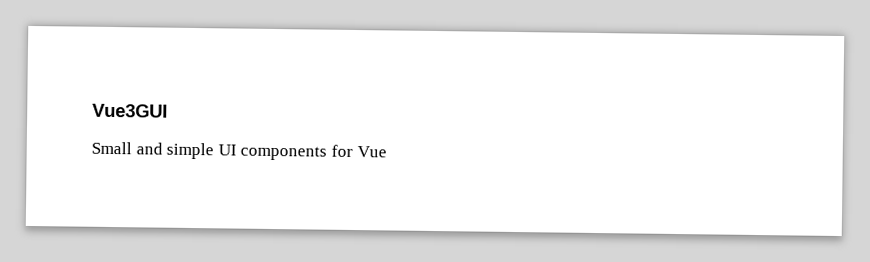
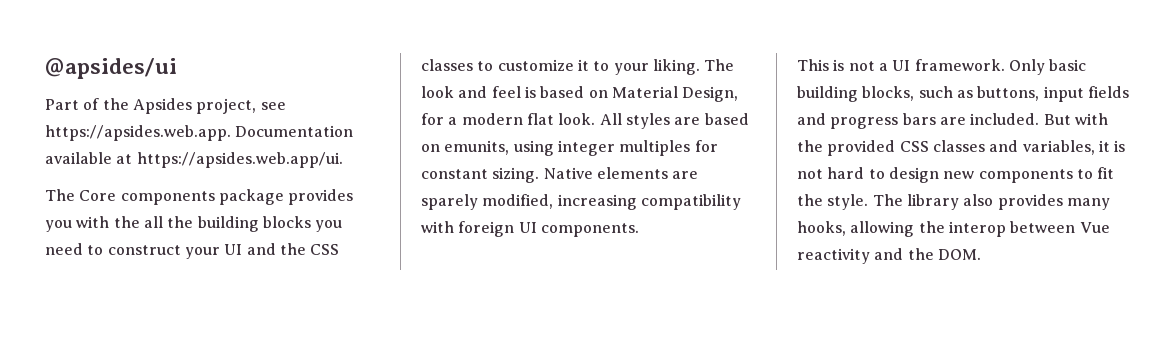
[92,103,168,118] [91,141,387,161] Vue3GUI // Small and simple UI components for Vue -> [45,58,177,79] [45,98,286,114] [45,125,354,141] [45,152,343,168] [45,189,354,205] [45,216,343,232] [45,243,340,259] [421,59,735,75] [421,86,739,102] [421,113,749,129] [421,140,718,156] [421,167,699,183] [421,194,741,210] [421,221,639,237] [797,59,1087,75] [797,86,1129,102] [797,113,1108,129] [797,140,1126,156] [797,167,1115,183] [797,194,1110,210] [797,221,1110,237] [797,248,981,264] @apsides/ui // Part of the Apsides project, see https://apsides.web.app. Documentation available at https://apsides.web.app/ui. // The Core components package provides you with the all the building blocks you need to construct your UI and the CSS classes to customize it to your liking. The look and feel is based on Material Design, for a modern flat look. All styles are based on emunits, using integer multiples for constant sizing. Native elements are sparely modified, increasing compatibility with foreign UI components. // This is not a UI framework. Only basic building blocks, such as buttons, input fields and progress bars are included. But with the provided CSS classes and variables, it is not hard to design new components to fit the style. The library also provides many hooks, allowing the interop between Vue reactivity and the DOM.

